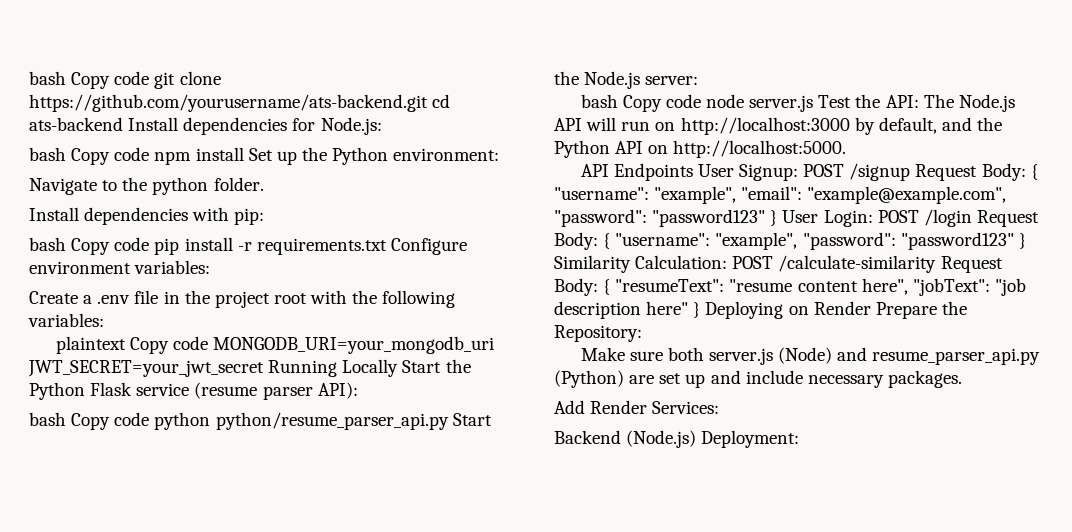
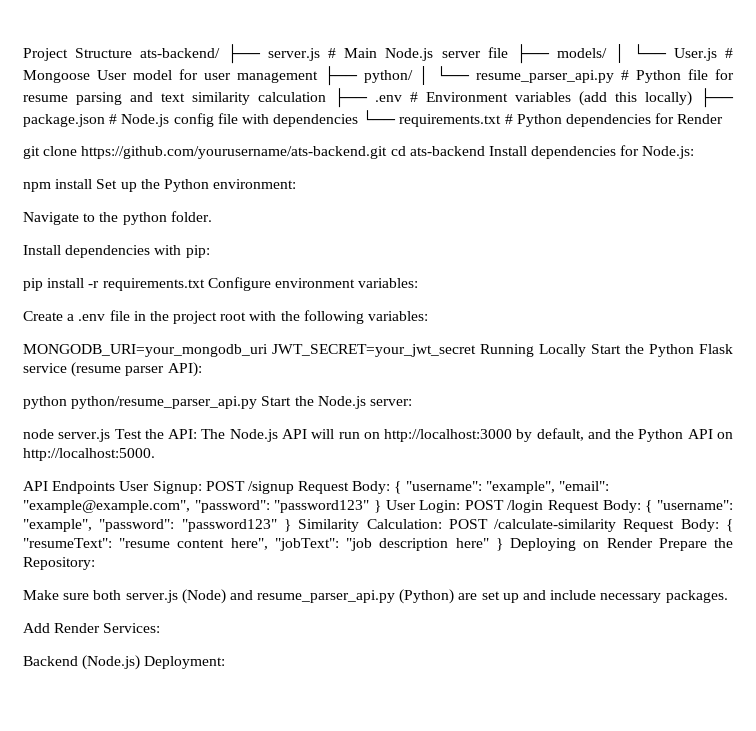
[29,71,150,89] bash Copy code -> [23,44,734,64] [23,66,735,86] [23,88,734,108] [23,110,724,127] Project Structure ats-backend/ ├── server.js # Main Node.js server file ├── models/ │ └── User.js # Mongoose User model for user management ├── python/ │ └── resume_parser_api.py # Python file for resume parsing and text similarity calculation ├── .env # Environment variables (add this locally) ├── package.json # Node.js config file with dependencies └── requirements.txt # Python dependencies for Render //
[29,147,150,165] bash Copy code -> (695, 152) none
[29,237,150,255] bash Copy code -> (210, 251) none
[55,336,208,354] plaintext Copy code -> (429, 316) none
[29,412,150,430] bash Copy code -> (202, 369) none
[580,94,701,112] bash Copy code -> (412, 402) none

